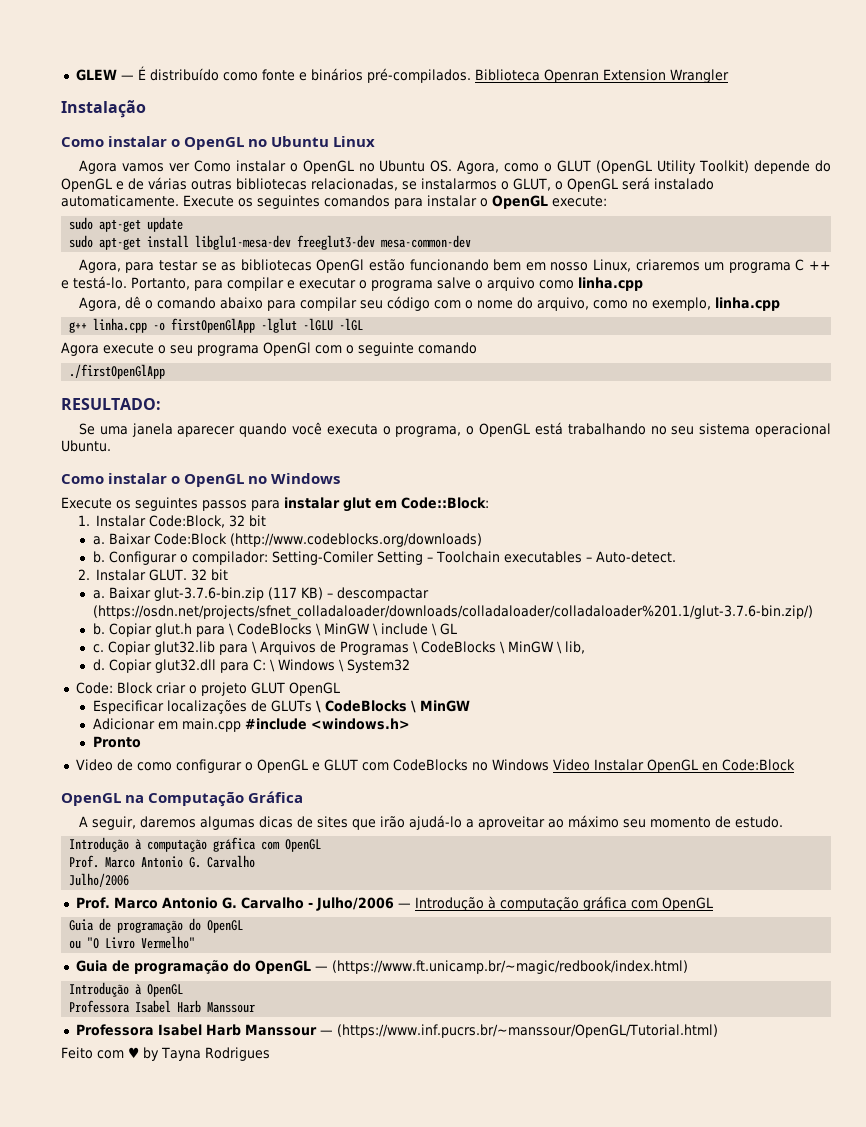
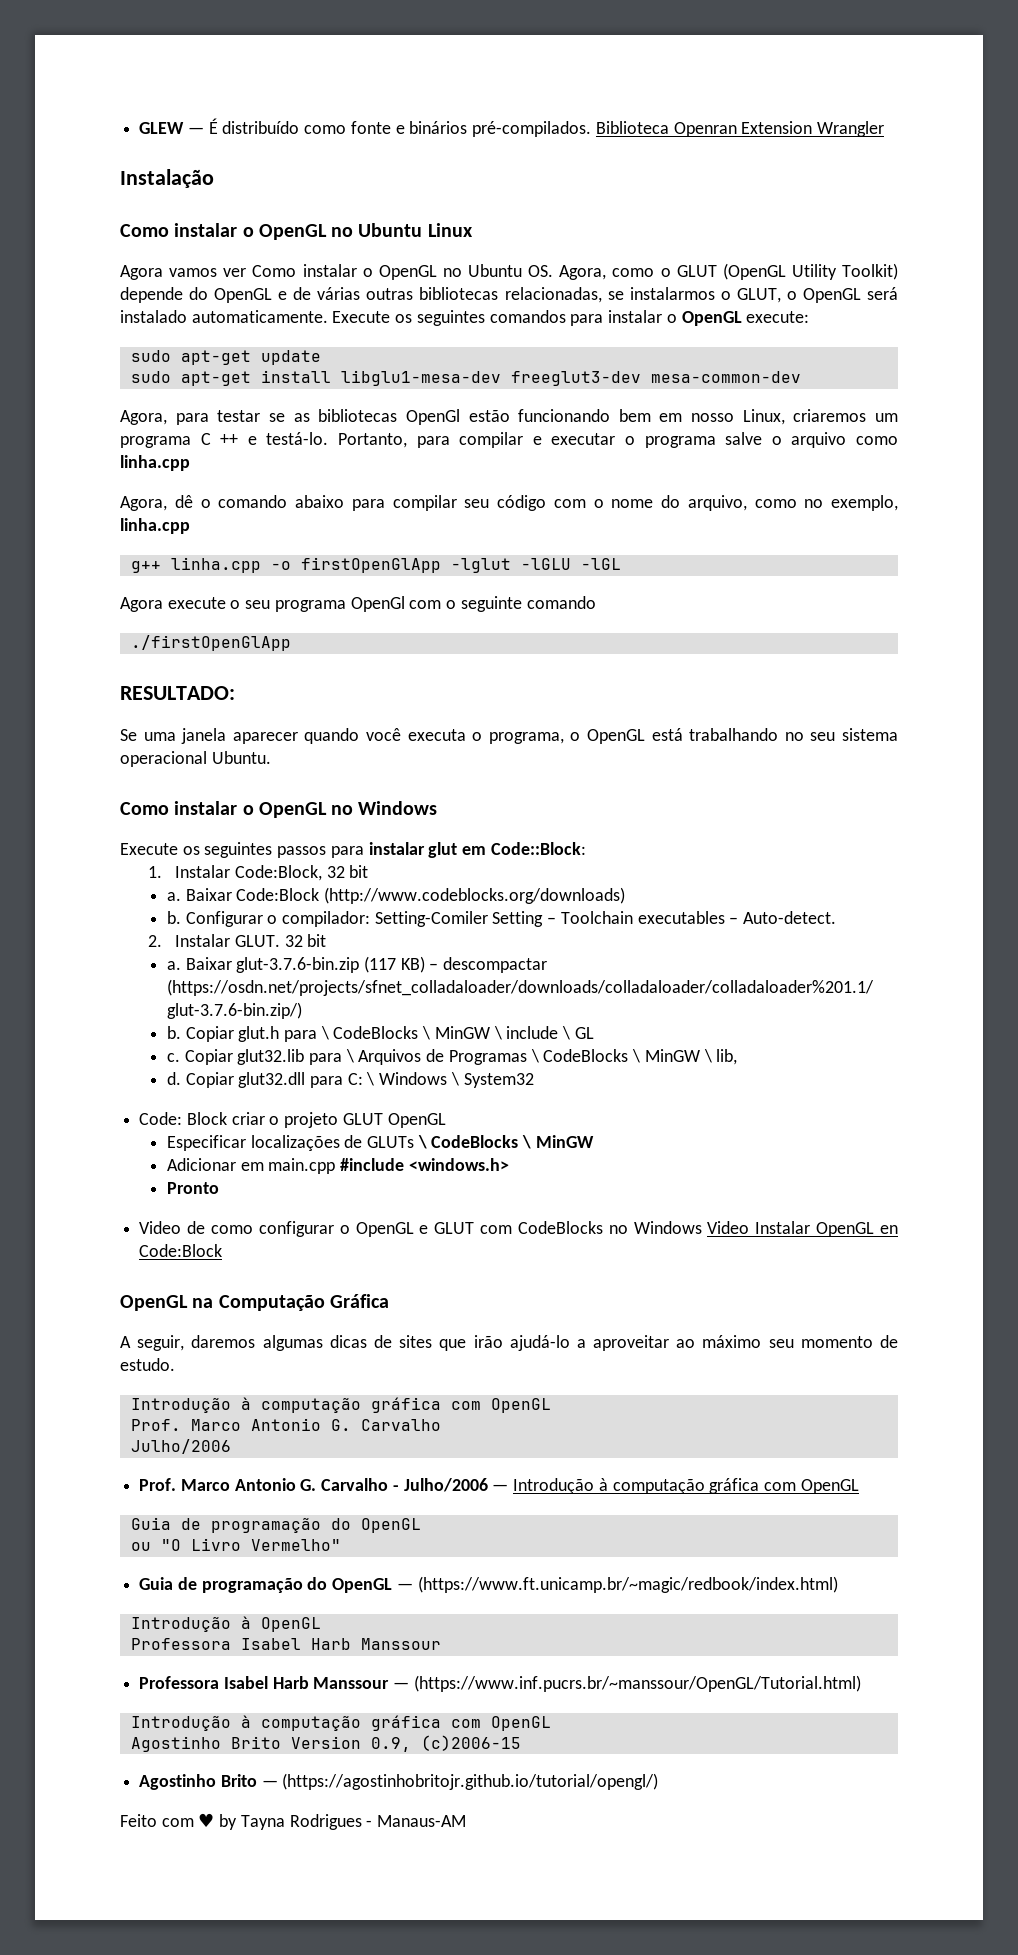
(718, 1031) none -> [130,1715,551,1731] [130,1735,521,1752] [139,1773,659,1790] // Introdução à computação gráfica com OpenGL // Agostinho Brito Version 0.9, (c)2006-15 // Agostinho Brito — (https://agostinhobritojr.github.io/tutorial/opengl/)
(270, 1054) none -> [366,1815,467,1827] - Manaus-AM

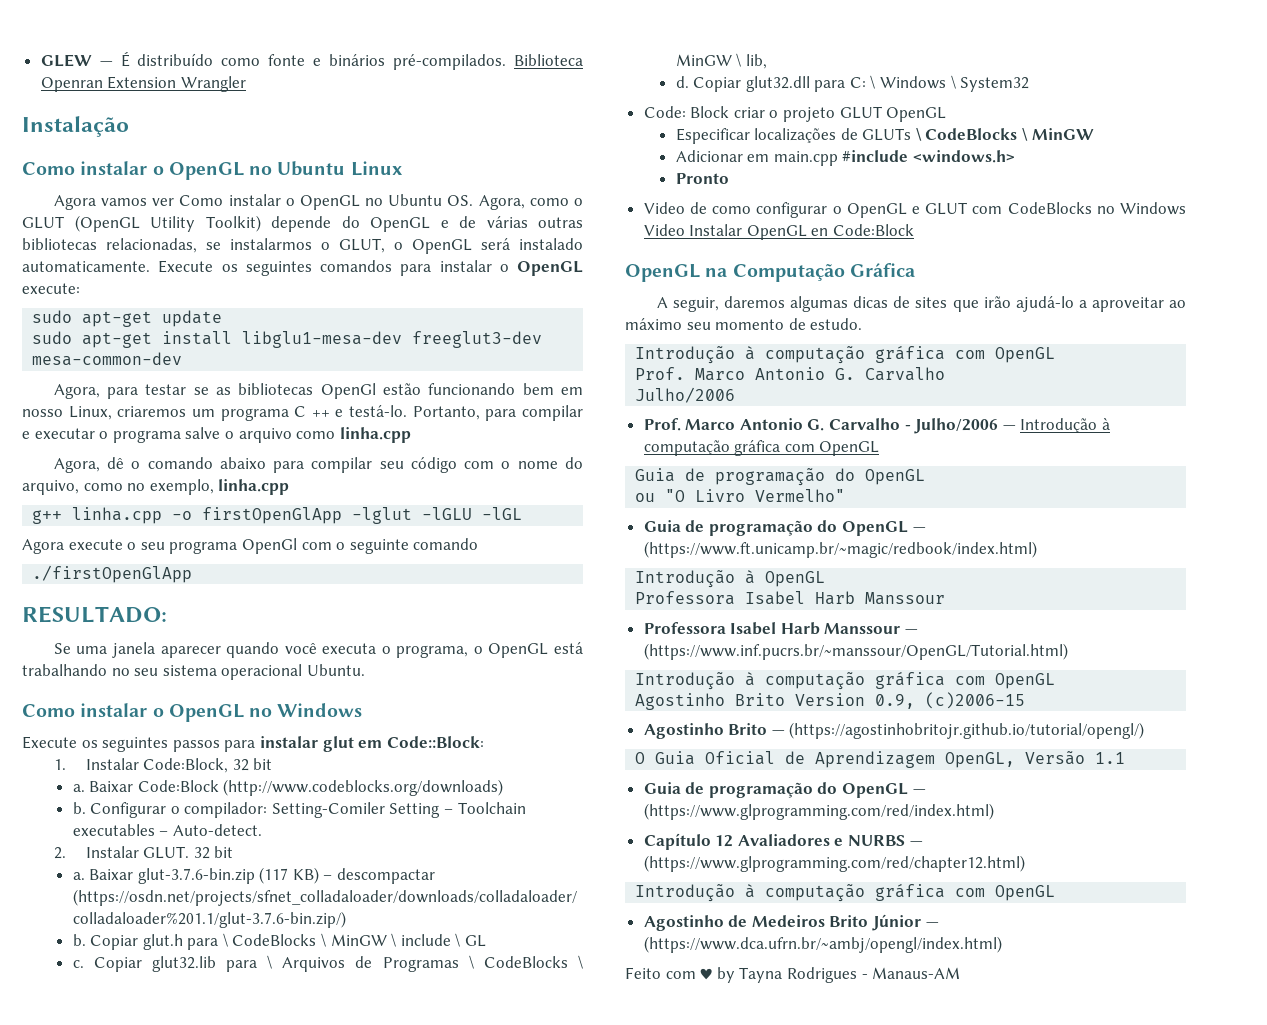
(659, 1781) none -> [635,751,1126,768] [643,782,926,798] [643,803,994,820] [643,833,923,850] [643,855,1025,872] [635,883,1056,902] [643,914,939,931] [643,936,1002,953] // O Guia Oficial de Aprendizagem OpenGL, Versão 1.1 // Guia de programação do OpenGL — (https://www.glprogramming.com/red/index.html) // Capítulo 12 Avaliadores e NURBS — (https://www.glprogramming.com/red/chapter12.html) // Introdução à computação gráfica com OpenGL // Agostinho de Medeiros Brito Júnior — (https://www.dca.ufrn.br/~ambj/opengl/index.html)

